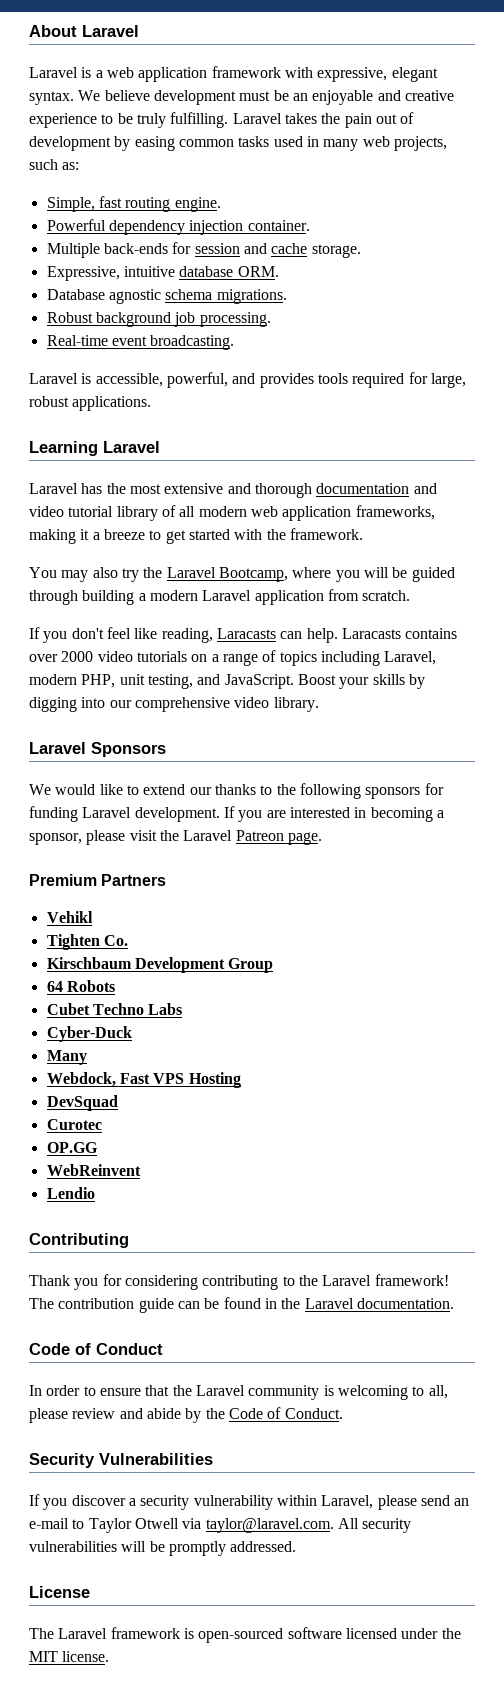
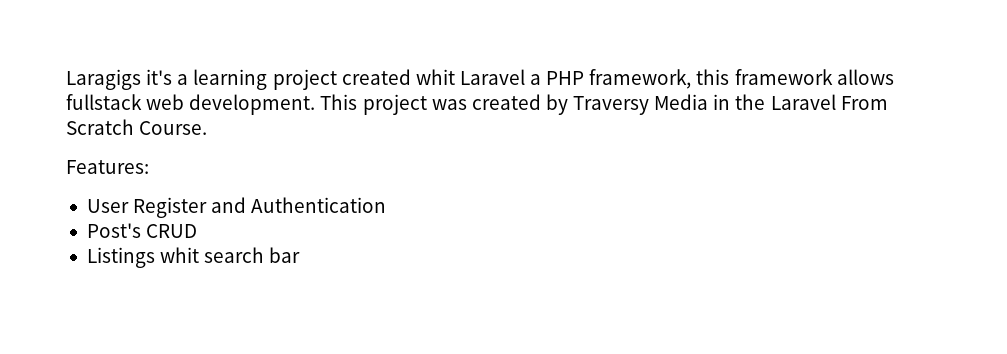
[29,25,139,37] [29,66,438,82] [29,90,454,105] [29,112,415,128] [29,136,447,151] [29,159,80,170] [46,196,221,212] [46,219,310,235] [46,242,361,258] [46,266,279,281] [46,289,287,304] [46,312,271,327] [46,335,235,350] [29,372,466,388] [29,396,152,411] [29,441,160,456] [29,483,437,498] [29,505,435,521] [29,528,363,544] [29,567,455,582] [29,589,411,605] [29,627,458,643] [29,650,437,666] [29,674,425,689] [29,697,319,712] [29,742,166,757] [29,783,444,799] [29,806,444,822] [29,830,322,845] [29,874,167,886] [46,911,93,923] [46,934,128,950] [46,957,274,973] [46,980,115,992] [46,1003,183,1015] [46,1026,132,1042] [46,1050,87,1065] [46,1072,241,1088] [46,1095,118,1111] [46,1119,102,1130] [46,1142,98,1153] [46,1164,141,1176] [46,1187,95,1199] [29,1233,129,1248] [29,1274,449,1290] [29,1297,454,1313] [29,1343,163,1355] [29,1385,448,1400] [29,1407,343,1423] [29,1453,213,1468] [29,1494,470,1510] [29,1518,412,1533] [29,1541,297,1556] [29,1586,90,1598] [29,1627,461,1643] [29,1651,110,1662] About Laravel // Laravel is a web application framework with expressive, elegant syntax. We believe development must be an enjoyable and creative experience to be truly fulfilling. Laravel takes the pain out of development by easing common tasks used in many web projects, such as: // Simple, fast routing engine. // Powerful dependency injection container. // Multiple back-ends for session and cache storage. // Expressive, intuitive database ORM. // Database agnostic schema migrations. // Robust background job processing. // Real-time event broadcasting. // Laravel is accessible, powerful, and provides tools required for large, robust applications. // Learning Laravel // Laravel has the most extensive and thorough documentation and video tutorial library of all modern web application frameworks, making it a breeze to get started with the framework. // You may also try the Laravel Bootcamp, where you will be guided through building a modern Laravel application from scratch. // If you don't feel like reading, Laracasts can help. Laracasts contains over 2000 video tutorials on a range of topics including Laravel, modern PHP, unit testing, and JavaScript. Boost your skills by digging into our comprehensive video library. // Laravel Sponsors // We would like to extend our thanks to the following sponsors for funding Laravel development. If you are interested in becoming a sponsor, please visit the Laravel Patreon page. // Premium Partners // Vehikl // Tighten Co. // Kirschbaum Development Group // 64 Robots // Cubet Techno Labs // Cyber-Duck // Many // Webdock, Fast VPS Hosting // DevSquad // Curotec // OP.GG // WebReinvent // Lendio // Contributing // Thank you for considering contributing to the Laravel framework! The contribution guide can be found in the Laravel documentation. // Code of Conduct // In order to ensure that the Laravel community is welcoming to all, please review and abide by the Code of Conduct. // Security Vulnerabilities // If you discover a security vulnerability within Laravel, please send an e-mail to Taylor Otwell via taylor@laravel.com. All security vulnerabilities will be promptly addressed. // License // The Laravel framework is open-sourced software licensed under the MIT license. -> [66,69,894,90] [66,94,888,115] [66,119,208,135] [66,160,149,174] [86,197,387,218] [86,223,198,238] [86,247,301,268] Laragigs it's a learning project created whit Laravel a PHP framework, this framework allows fullstack web development. This project was created by Traversy Media in the Laravel From Scratch Course. // Features: // User Register and Authentication // Post's CRUD // Listings whit search bar

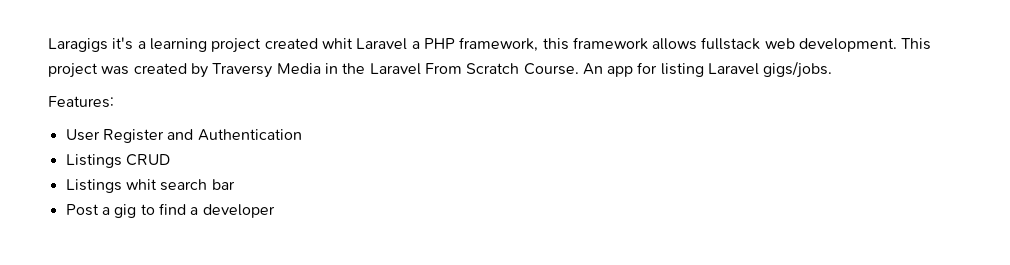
(208, 128) none -> [582,61,833,78] An app for listing Laravel gigs/jobs.
[86,223,141,238] Post's -> [65,154,122,168] Listings
(301, 255) none -> [65,203,275,218] // Post a gig to find a developer

